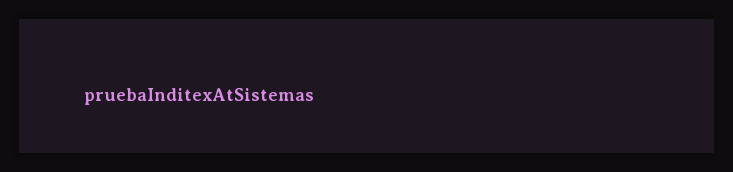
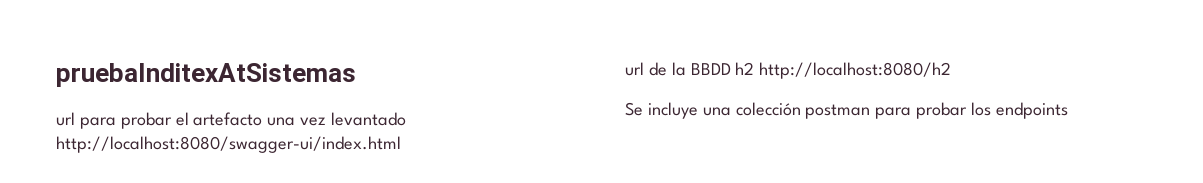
(314, 96) none -> [56,112,407,129] [56,136,401,153] [625,62,952,79] [625,102,1068,119] // url para probar el artefacto una vez levantado http://localhost:8080/swagger-ui/index.html // url de la BBDD h2 http://localhost:8080/h2 // Se incluye una colección postman para probar los endpoints

